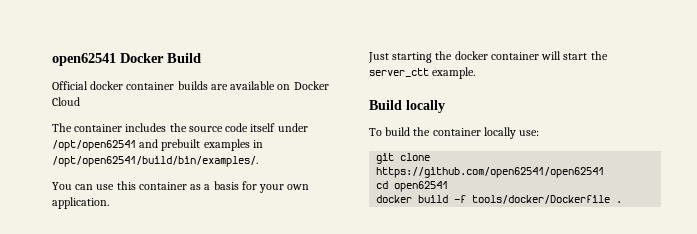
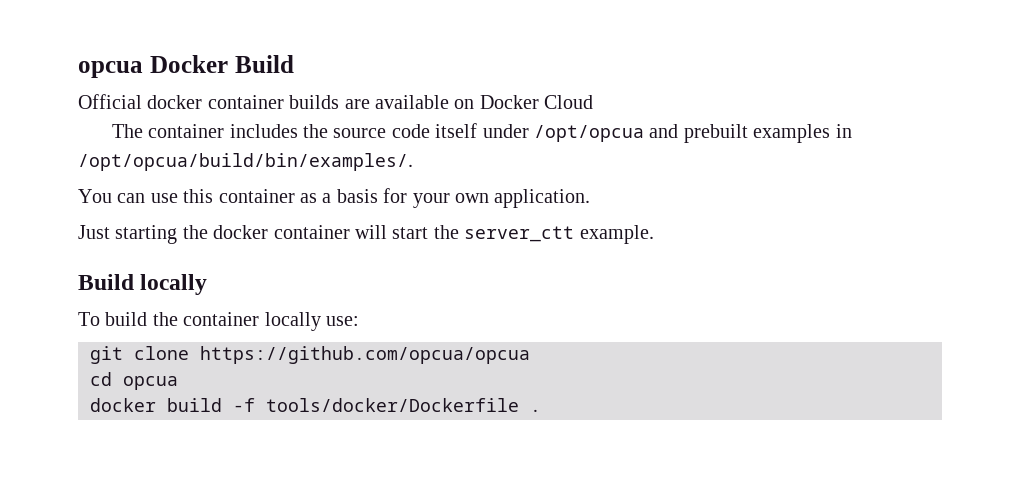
[52,53,116,66] open62541 -> [78,61,143,78] opcua
[52,140,136,151] /opt/open62541 -> [534,125,645,142] /opt/opcua
[52,156,258,167] /opt/open62541/build/bin/examples/. -> [78,153,413,171] /opt/opcua/build/bin/examples/.
[376,167,605,178] https://github.com/open62541/open62541 -> [200,346,530,364] https://github.com/opcua/opcua
[394,181,449,192] open62541 -> [123,376,178,390] opcua

